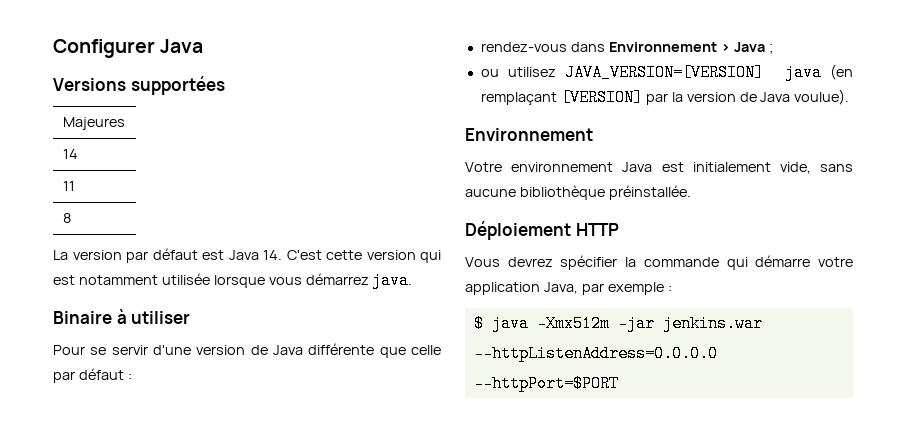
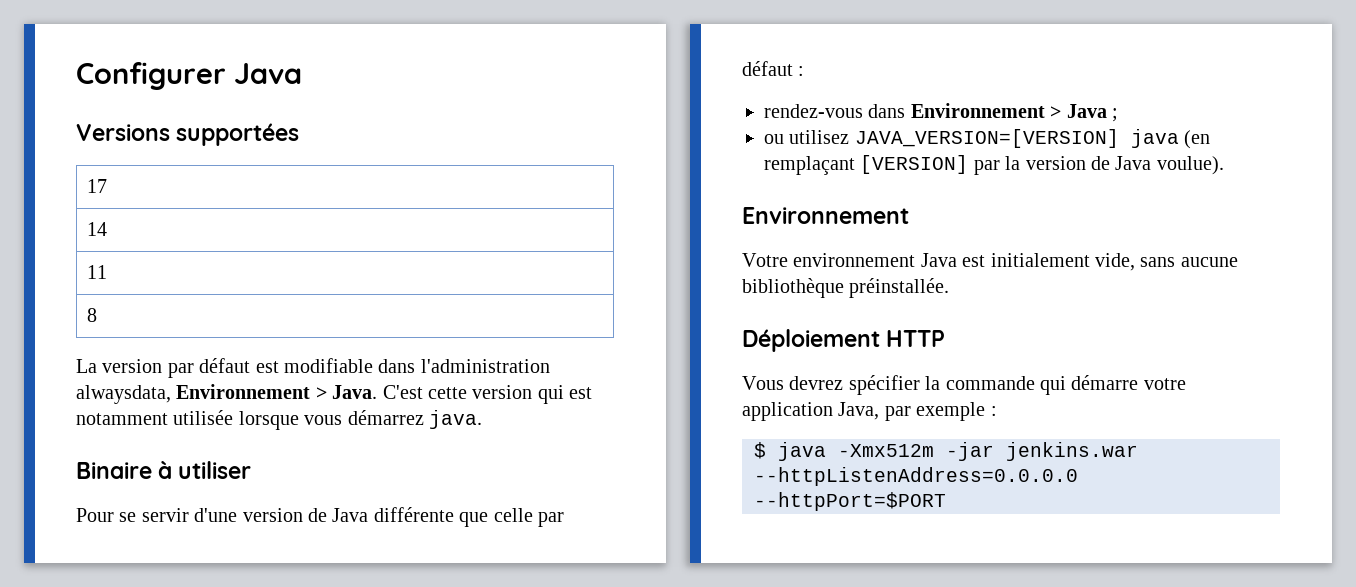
[62,117,125,130] Majeures -> [86,179,107,193] 17
[228,250,282,260] Java 14. -> [284,358,550,373] [76,384,378,404] modifiable dans l'administration alwaysdata, Environnement > Java.

